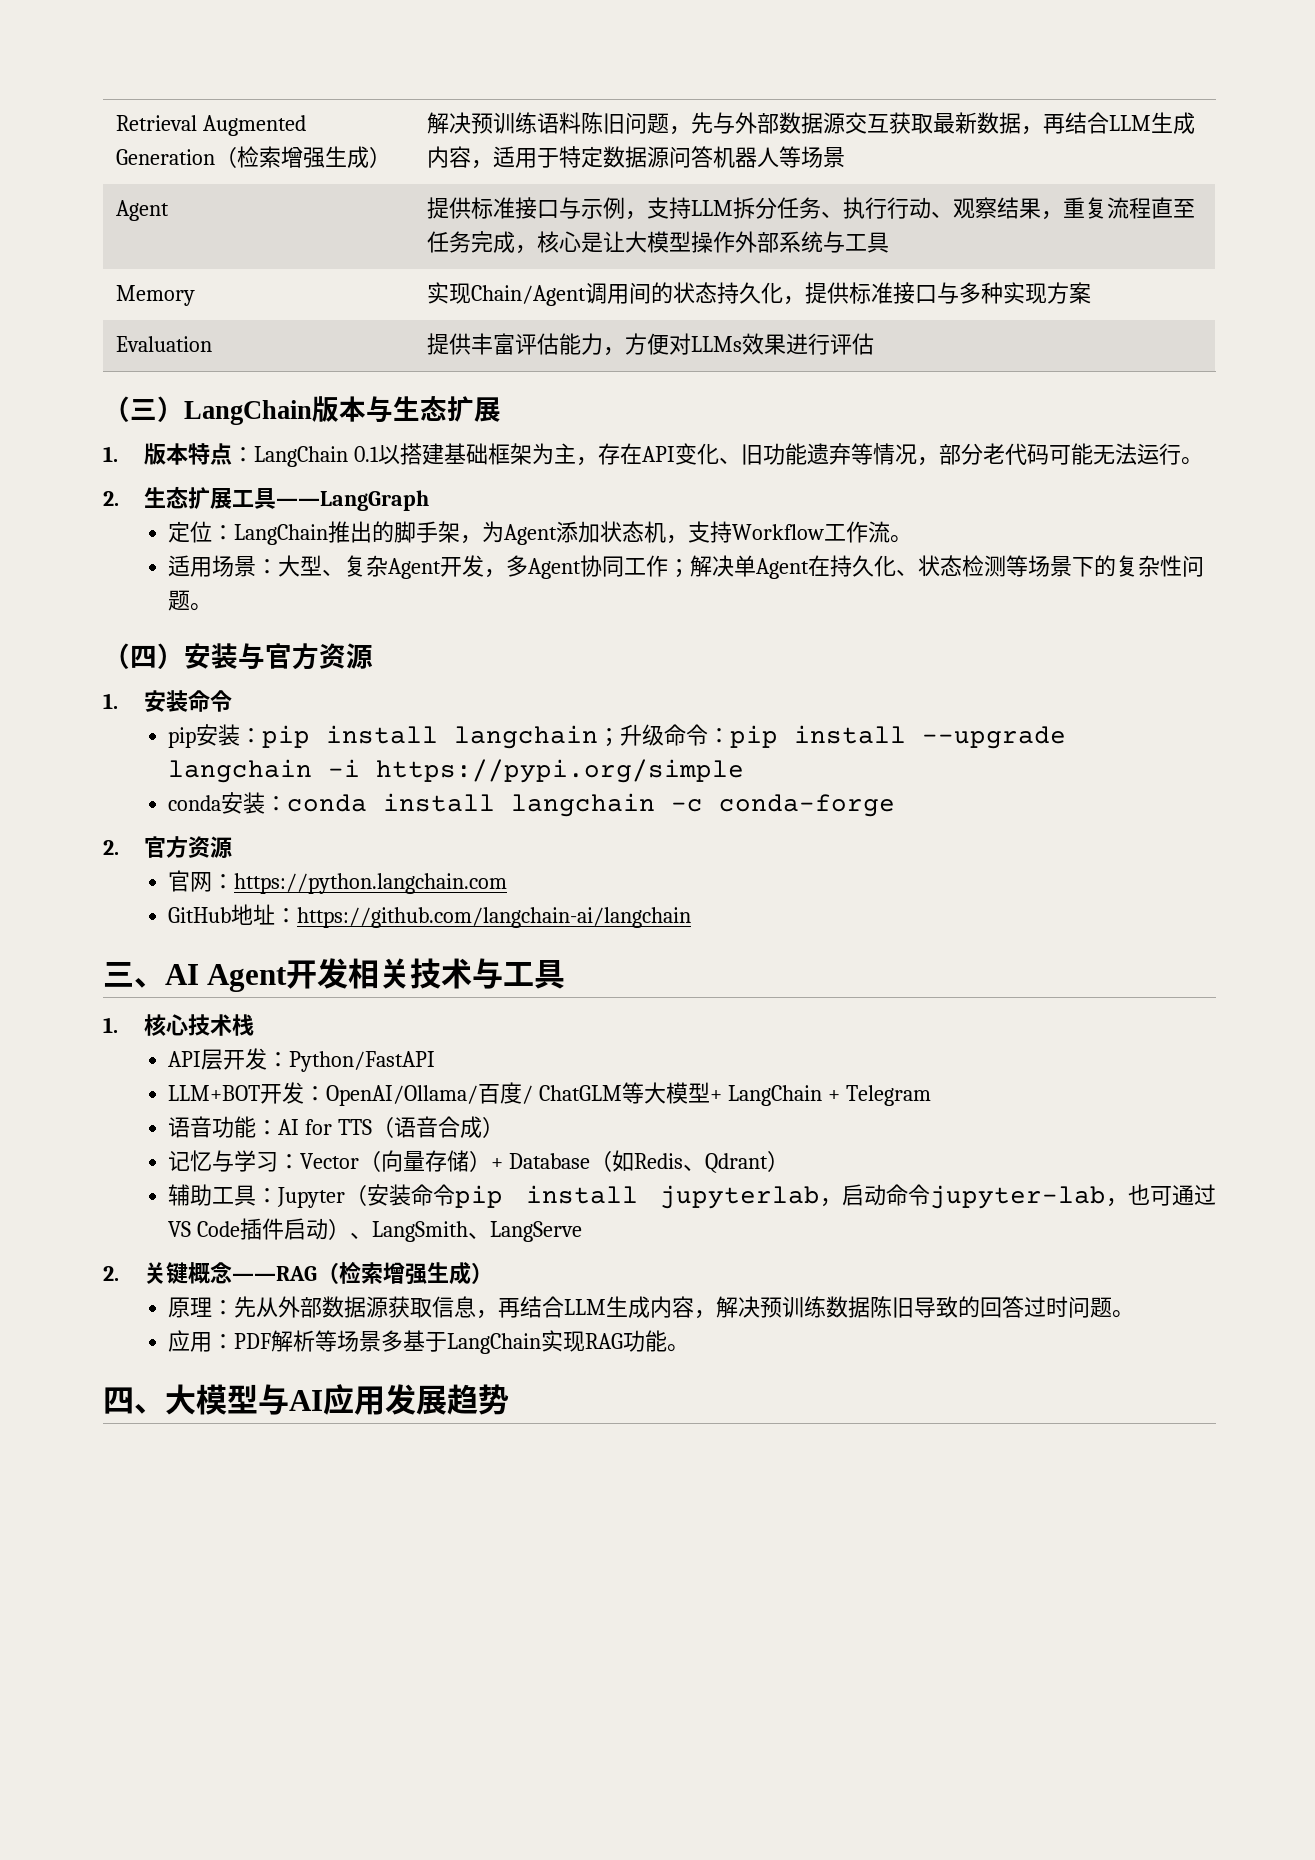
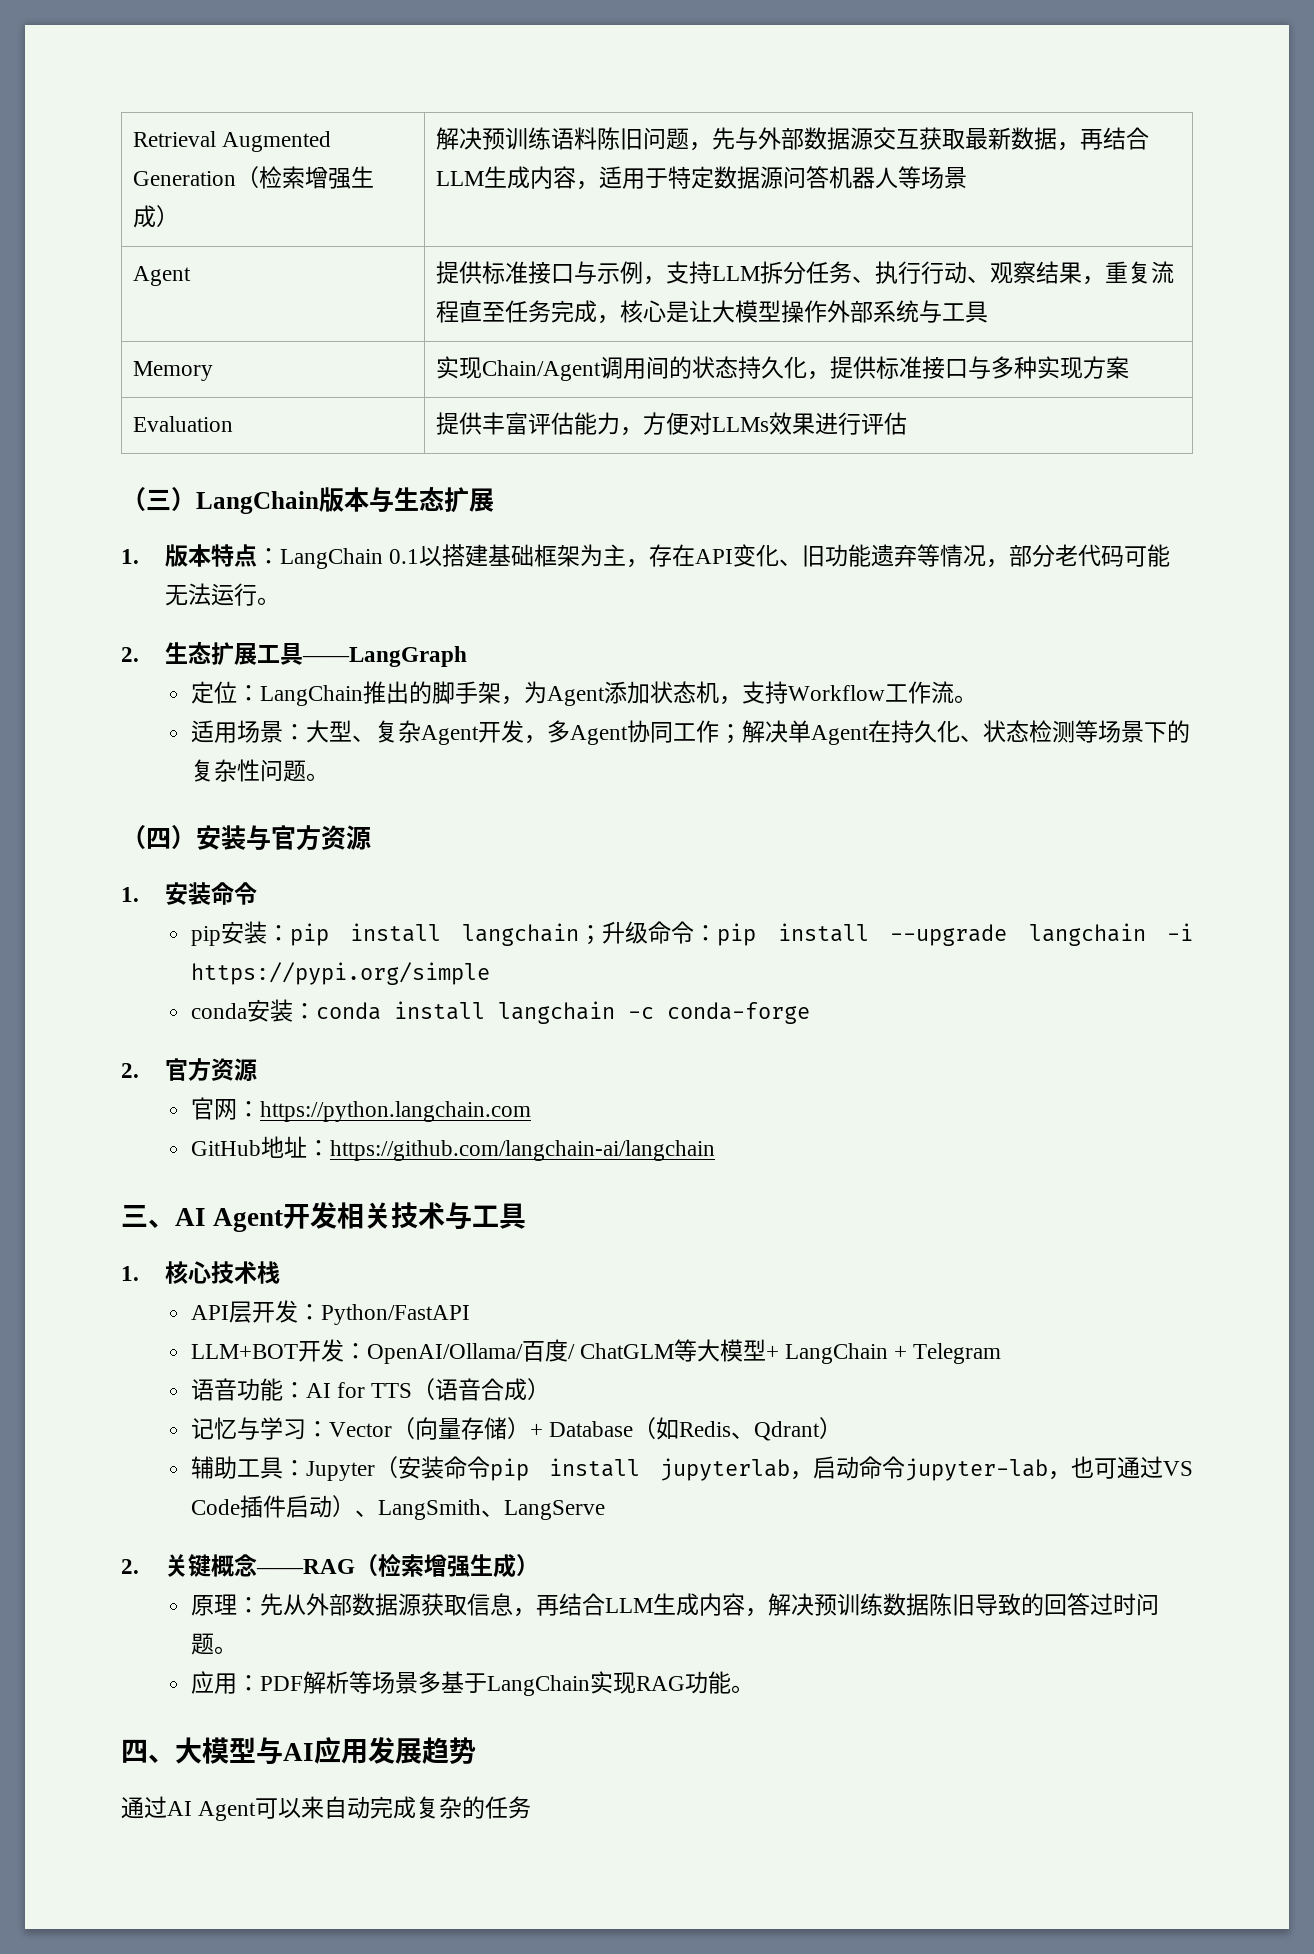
(509, 1399) none -> [121,1796,532,1821] // 通过AI Agent可以来自动完成复杂的任务

